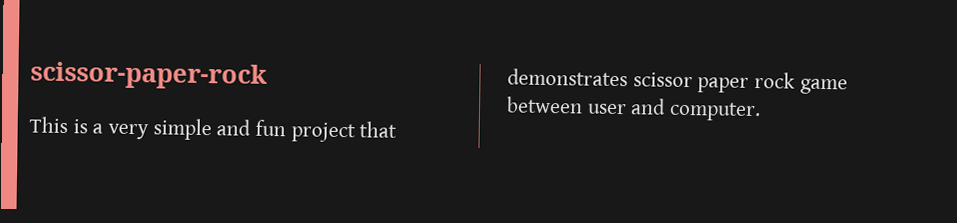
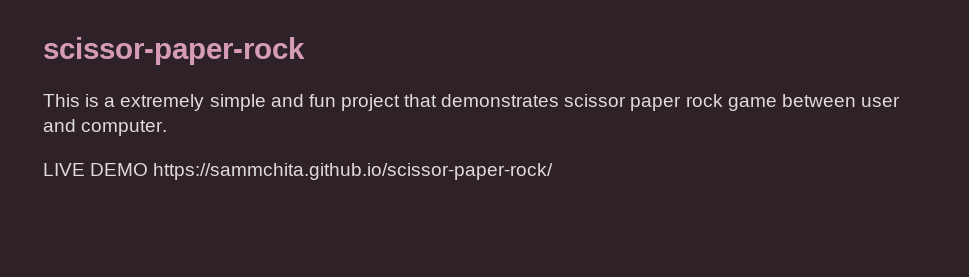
[108,123,150,140] very -> [120,94,205,111] extremely
(762, 111) none -> [43,163,554,180] // LIVE DEMO https://sammchita.github.io/scissor-paper-rock/

